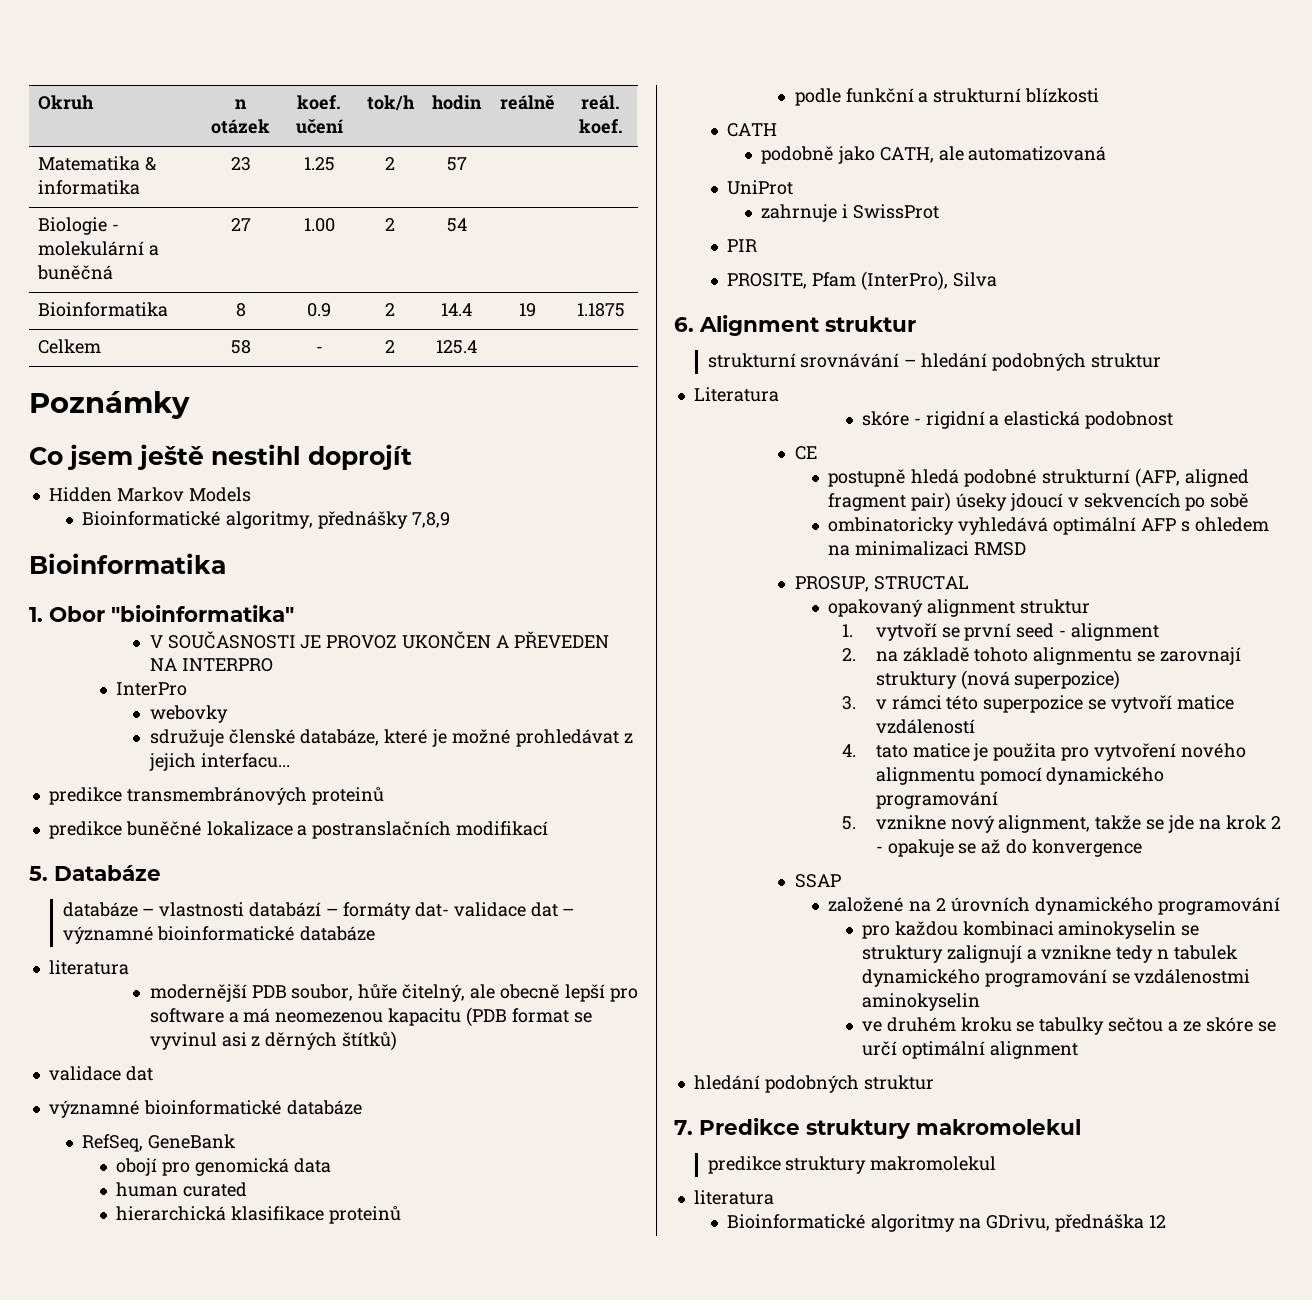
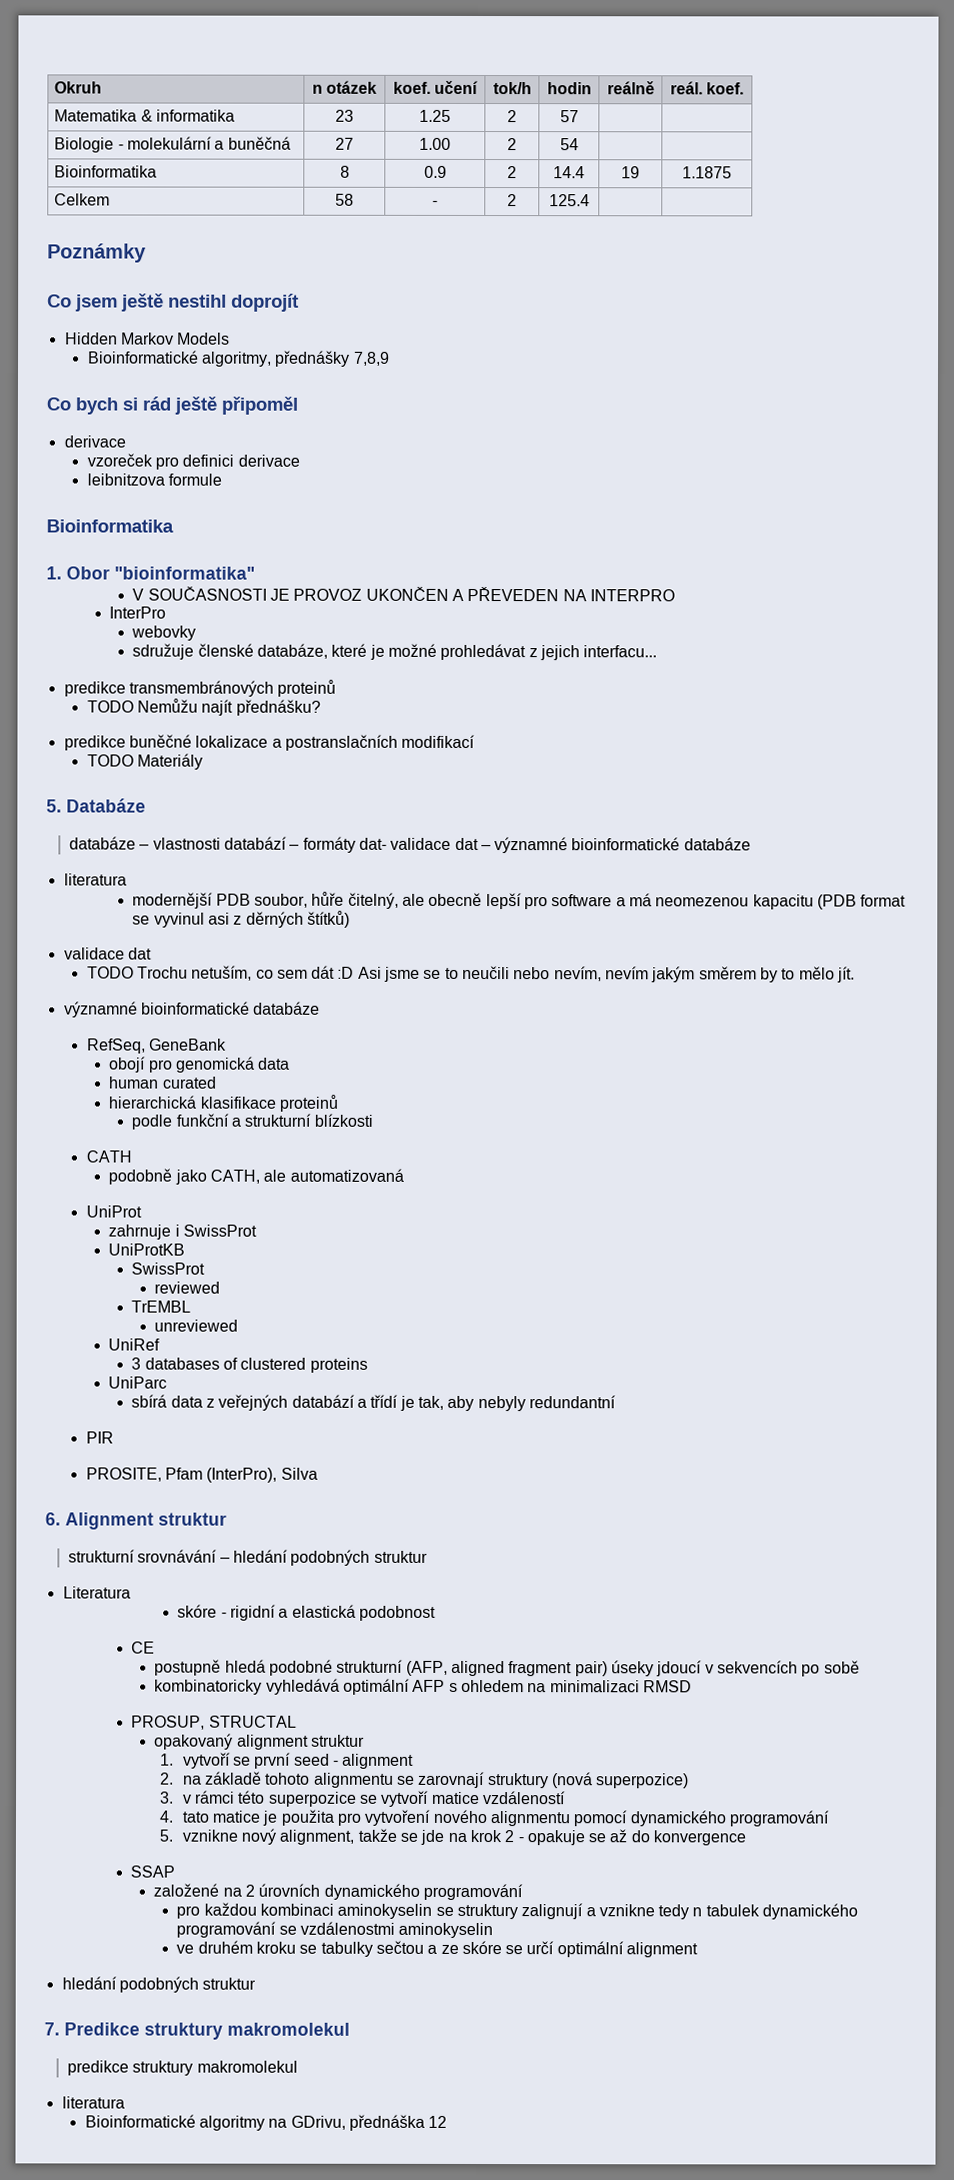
(450, 520) none -> [46,396,298,415] [63,435,126,448] [86,453,300,470] [86,473,222,486] // Co bych si rád ještě připoměl // derivace // vzoreček pro definici derivace // leibnitzova formule
(384, 795) none -> [86,698,321,716] // TODO Nemůžu najít přednášku?
(549, 828) none -> [86,753,203,770] // TODO Materiály
(153, 1073) none -> [86,965,855,983] // TODO Trochu netuším, co sem dát :D Asi jsme se to neučili nebo nevím, nevím jakým směrem by to mělo jít.
(939, 211) none -> [108,1243,186,1256] [131,1262,206,1275] [154,1281,221,1294] [131,1300,192,1313] [154,1319,239,1332] [108,1338,161,1351] [131,1357,368,1373] [108,1376,168,1389] [131,1394,616,1412] // UniProtKB // SwissProt // reviewed // TrEMBL // unreviewed // UniRef // 3 databases of clustered proteins // UniParc // sbírá data z veřejných databází a třídí je tak, aby nebyly redundantní
[828,517,955,535] ombinatoricky -> [154,1679,263,1695] kombinatoricky

